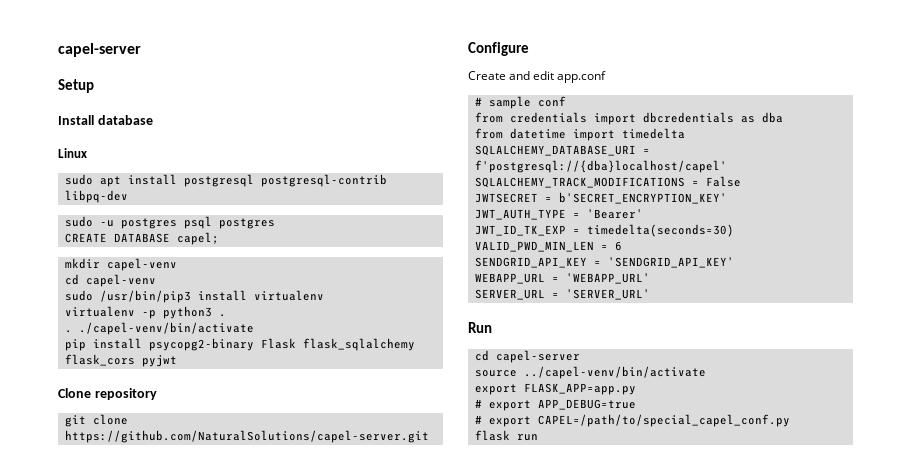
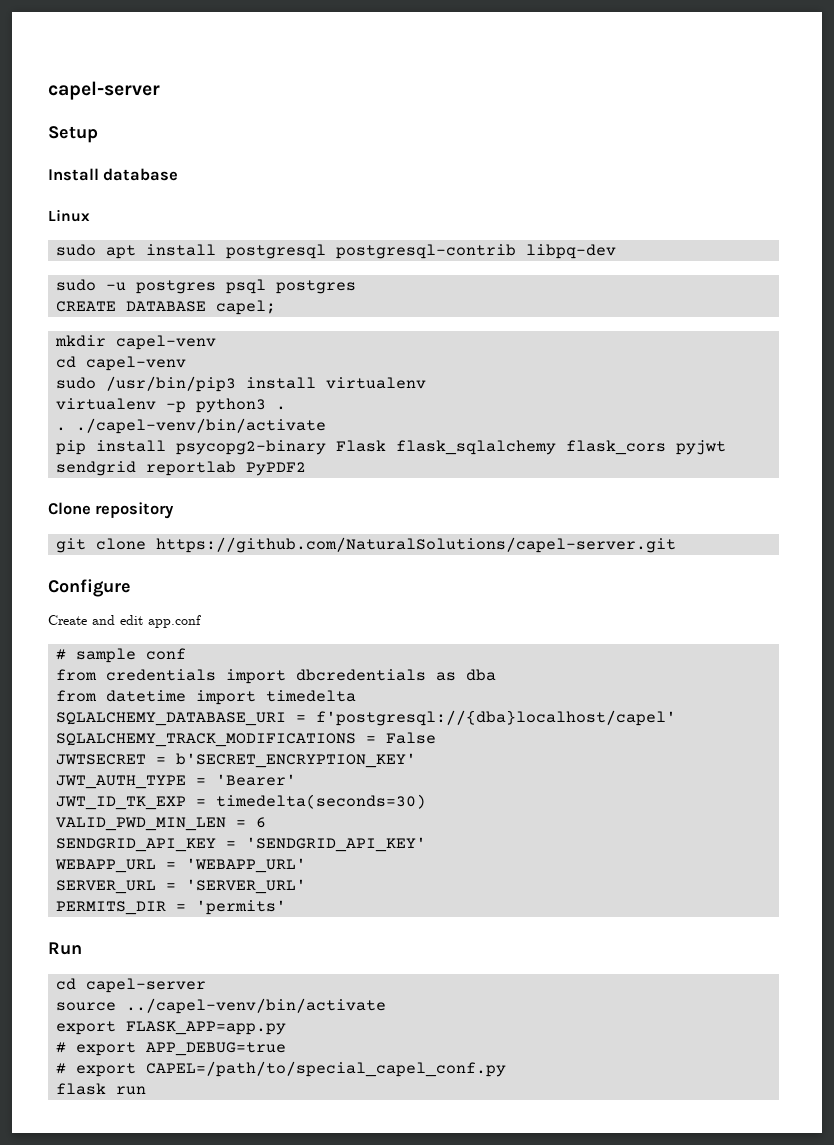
(177, 361) none -> [56,461,307,476] sendgrid reportlab PyPDF2
(650, 294) none -> [56,900,287,915] // PERMITS_DIR = 'permits'

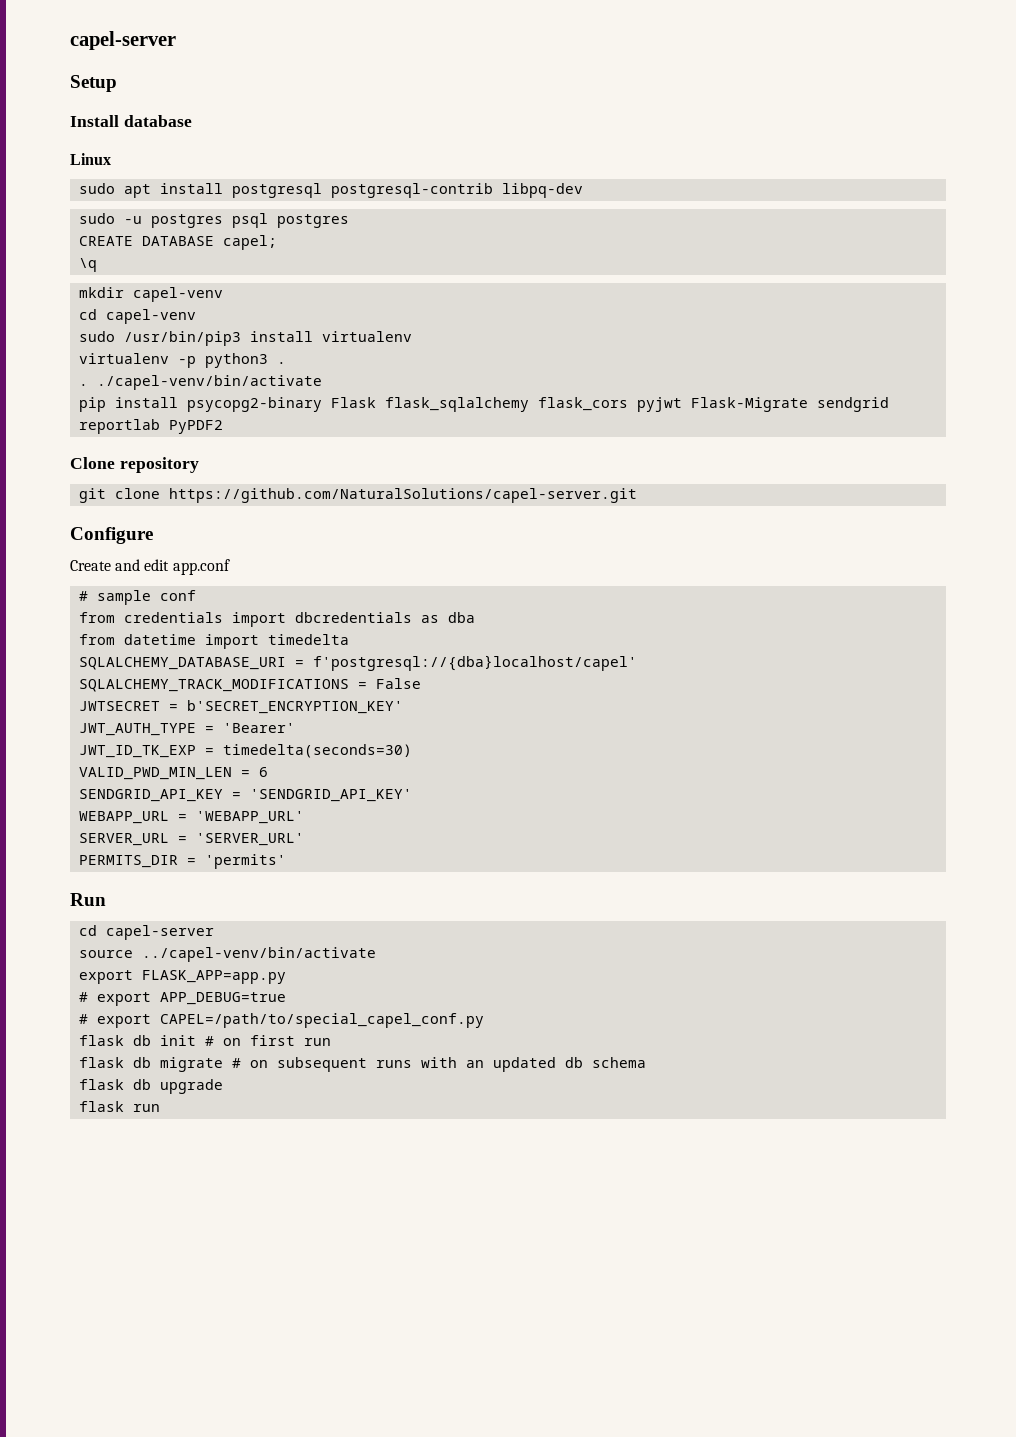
(277, 307) none -> [79,258,98,272] // \q
(727, 447) none -> [691,397,809,412] Flask-Migrate
(507, 1069) none -> [79,1035,332,1046] [79,1057,647,1072] [79,1079,224,1094] // flask db init # on first run // flask db migrate # on subsequent runs with an updated db schema // flask db upgrade

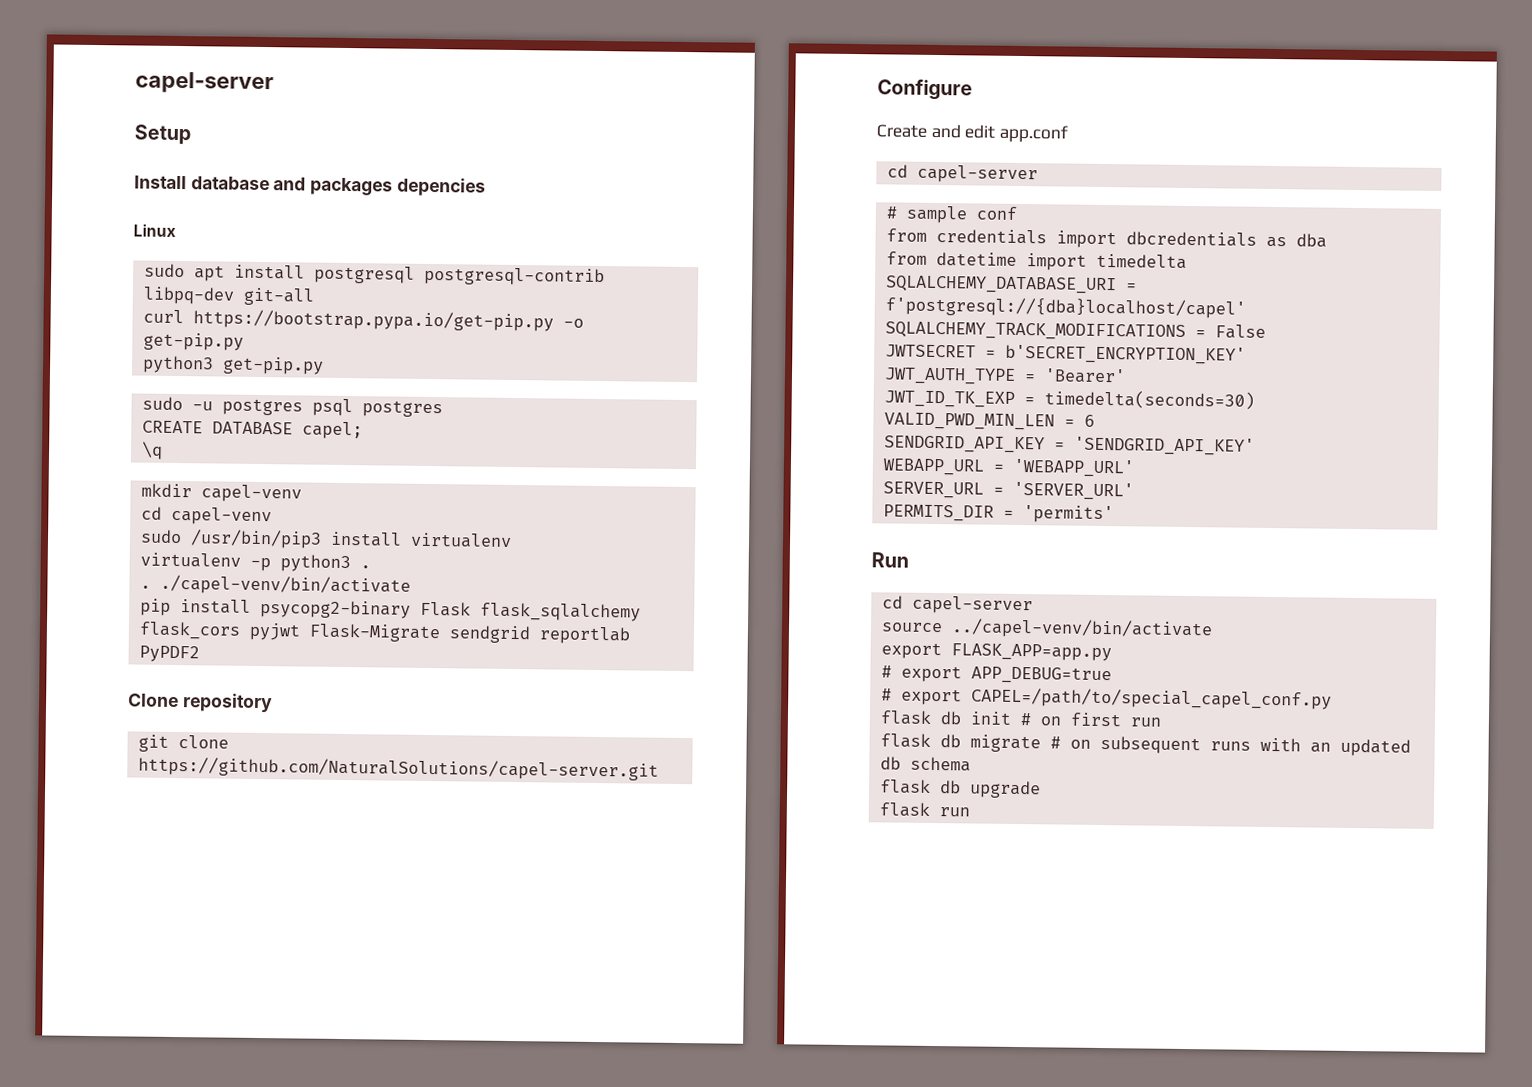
(192, 121) none -> [273,177,486,197] and packages depencies
(584, 190) none -> [242,287,314,306] [142,309,584,332] [142,332,244,351] [141,355,324,375] git-all // curl https://bootstrap.pypa.io/get-pip.py -o get-pip.py // python3 get-pip.py
(230, 567) none -> [886,164,1038,184] // cd capel-server

